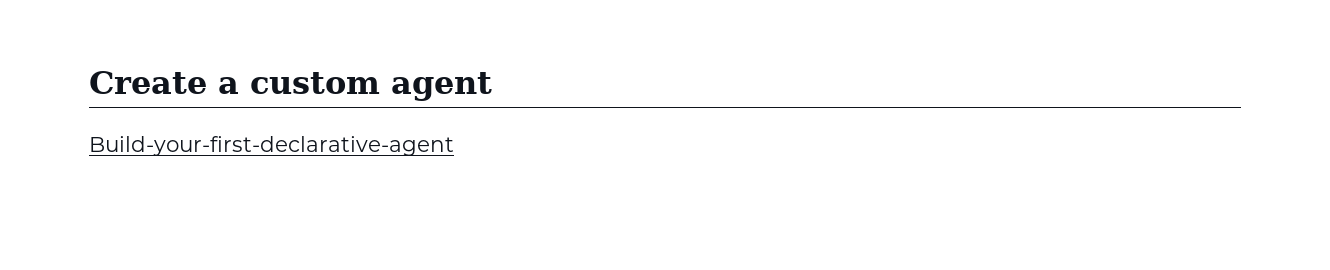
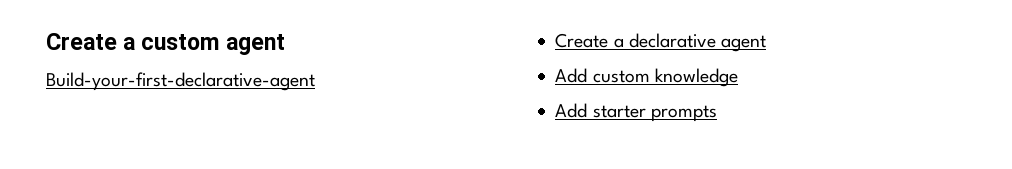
(454, 146) none -> [555,33,767,52] [555,68,738,87] [555,103,717,122] // Create a declarative agent // Add custom knowledge // Add starter prompts

